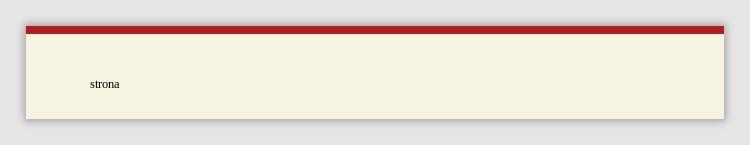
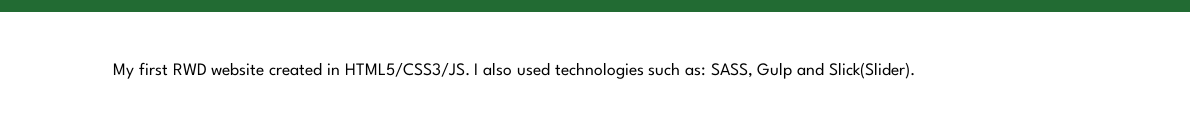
[90,80,120,88] strona -> [113,62,915,79] My first RWD website created in HTML5/CSS3/JS. I also used technologies such as: SASS, Gulp and Slick(Slider).

